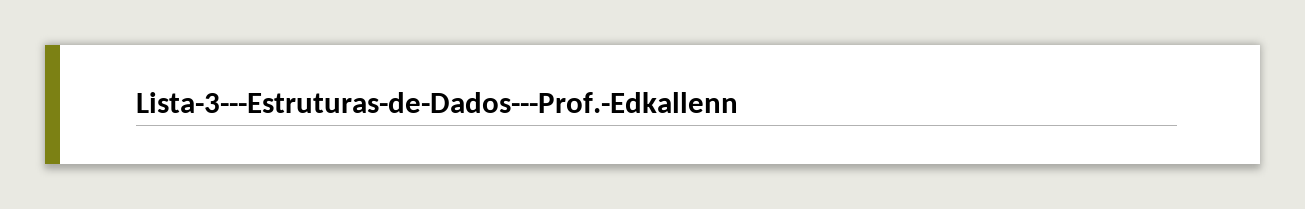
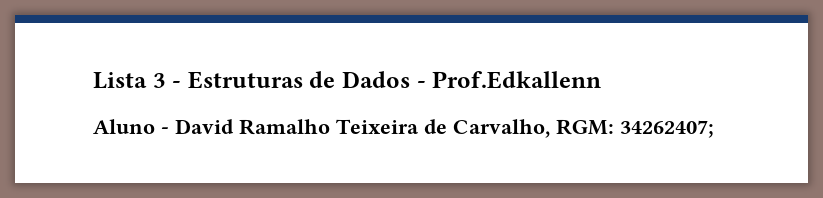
[136,92,738,113] Lista-3---Estruturas-de-Dados---Prof.-Edkallenn -> [93,71,602,89] [93,119,714,138] Lista 3 - Estruturas de Dados - Prof.Edkallenn // Aluno - David Ramalho Teixeira de Carvalho, RGM: 34262407;

